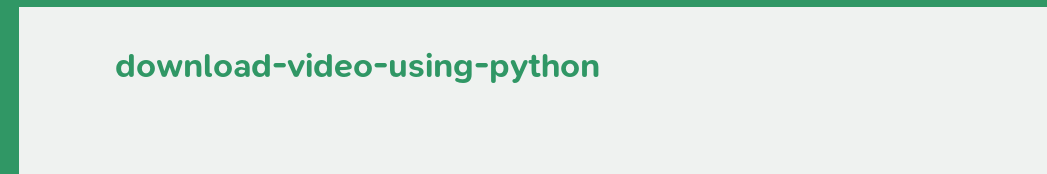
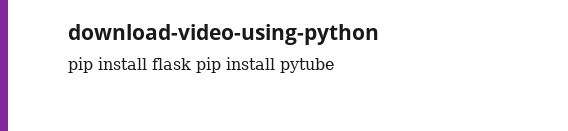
(600, 67) none -> [68,57,334,73] // pip install flask pip install pytube

